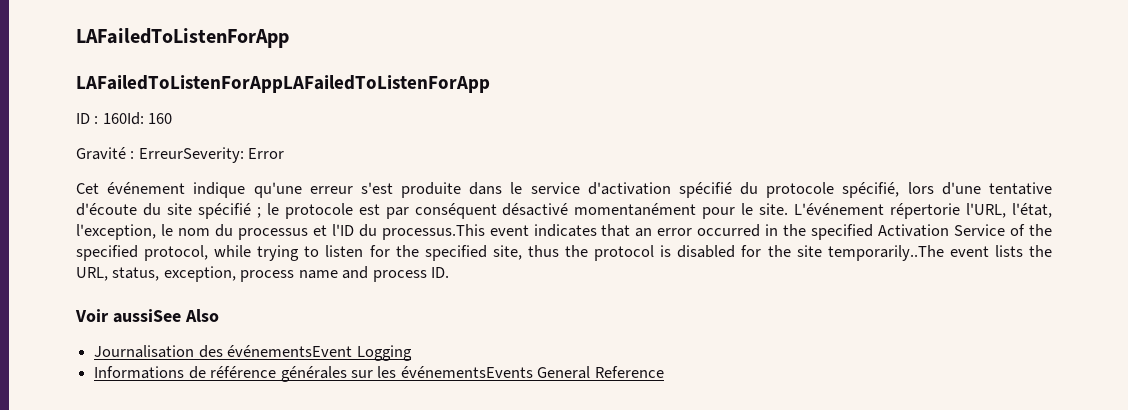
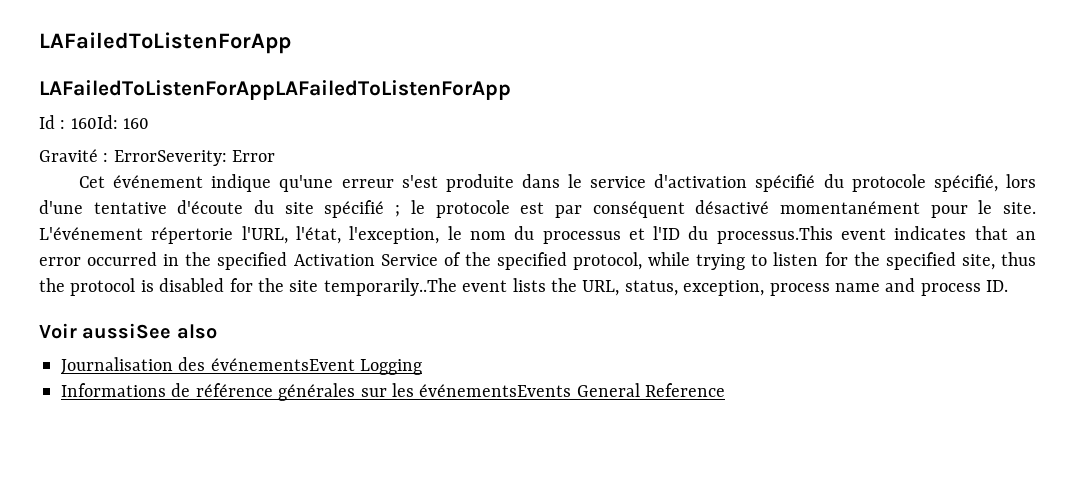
[76,113,90,124] ID -> [39,115,55,129] Id
[138,147,244,163] ErreurSeverity: -> [113,150,227,166] ErrorSeverity:
[184,309,219,322] Also -> [176,324,217,339] also

